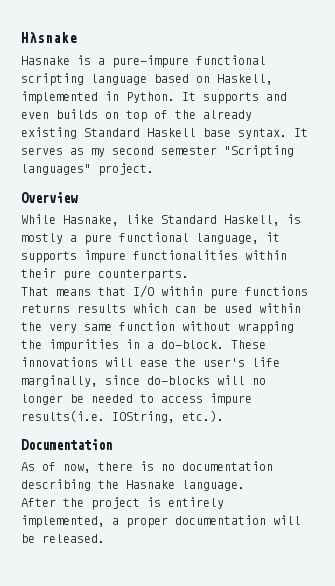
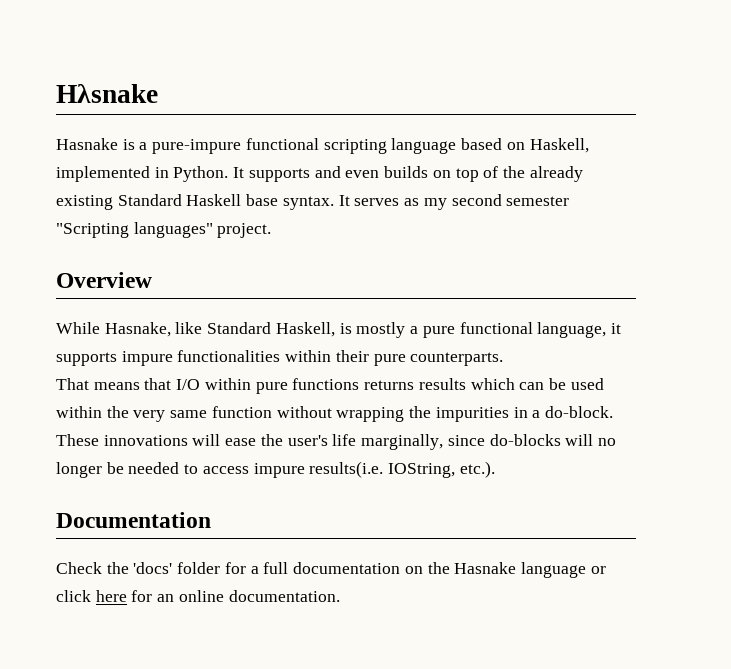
[21,461,273,473] [21,479,245,491] [21,497,224,510] [21,515,301,528] [21,534,105,543] As of now, there is no documentation describing the Hasnake language. // After the project is entirely implemented, a proper documentation will be released. -> [56,562,606,578] [56,590,340,602] Check the 'docs' folder for a full documentation on the Hasnake language or click here for an online documentation.

